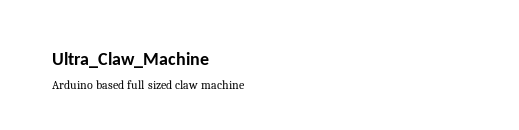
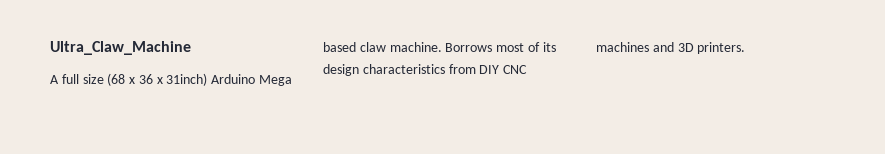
[52,80,246,90] Arduino based full sized claw machine -> [50,73,293,86] [323,42,556,52] [323,64,528,76] [596,42,746,54] A full size (68 x 36 x 31inch) Arduino Mega based claw machine. Borrows most of its design characteristics from DIY CNC machines and 3D printers.

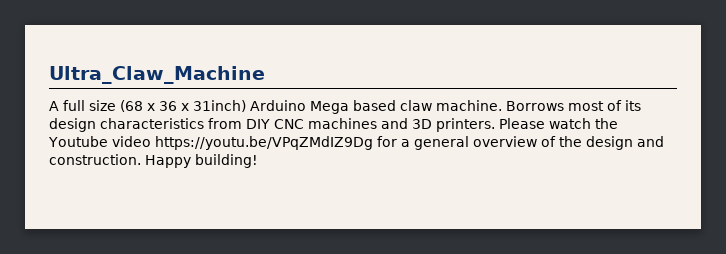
(746, 48) none -> [499,118,618,129] [48,136,664,150] [49,154,258,168] Please watch the Youtube video https://youtu.be/VPqZMdIZ9Dg for a general overview of the design and construction. Happy building!

